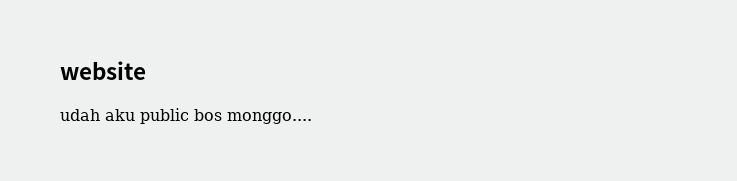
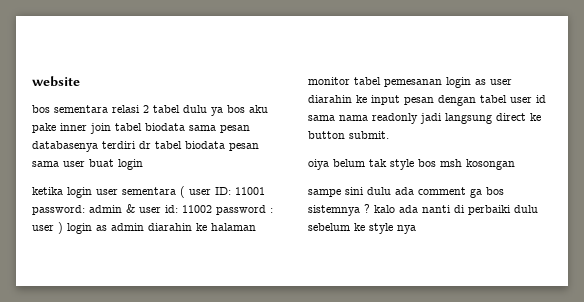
[60,108,312,124] udah aku public bos monggo.... -> [32,105,268,116] [32,123,250,134] [32,141,259,152] [32,159,143,170] [32,186,265,198] [32,204,273,215] [32,222,256,234] [308,77,512,88] [308,95,546,106] [308,113,541,124] [308,131,389,139] [308,159,515,170] [308,187,504,198] [308,204,538,216] [308,223,416,234] bos sementara relasi 2 tabel dulu ya bos aku pake inner join tabel biodata sama pesan databasenya terdiri dr tabel biodata pesan sama user buat login // ketika login user sementara ( user ID: 11001 password: admin & user id: 11002 password : user ) login as admin diarahin ke halaman monitor tabel pemesanan login as user diarahin ke input pesan dengan tabel user id sama nama readonly jadi langsung direct ke button submit. // oiya belum tak style bos msh kosongan // sampe sini dulu ada comment ga bos sistemnya ? kalo ada nanti di perbaiki dulu sebelum ke style nya

